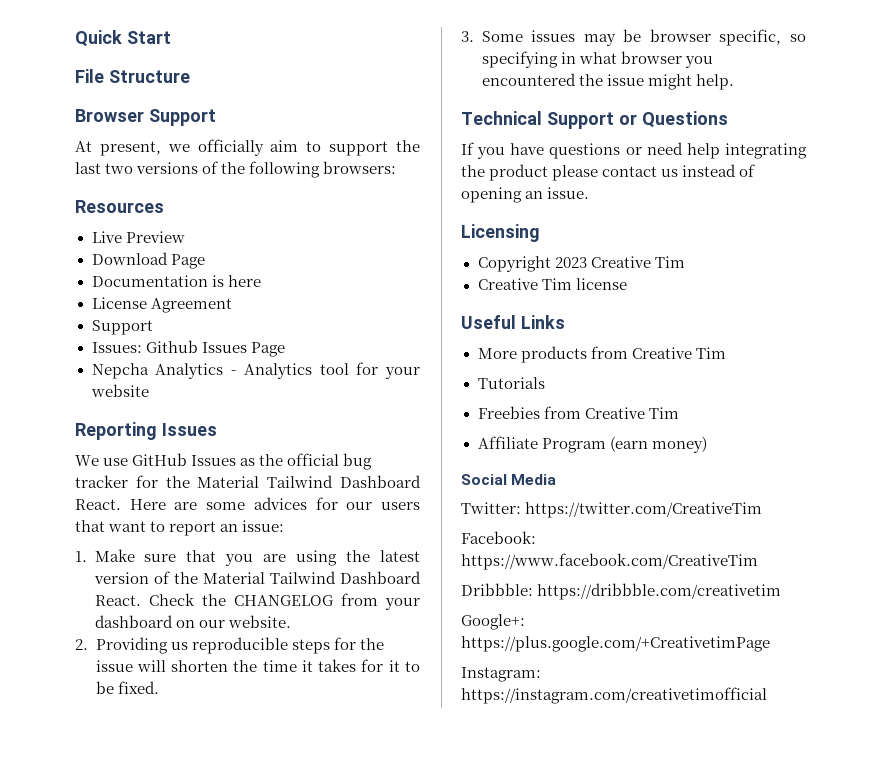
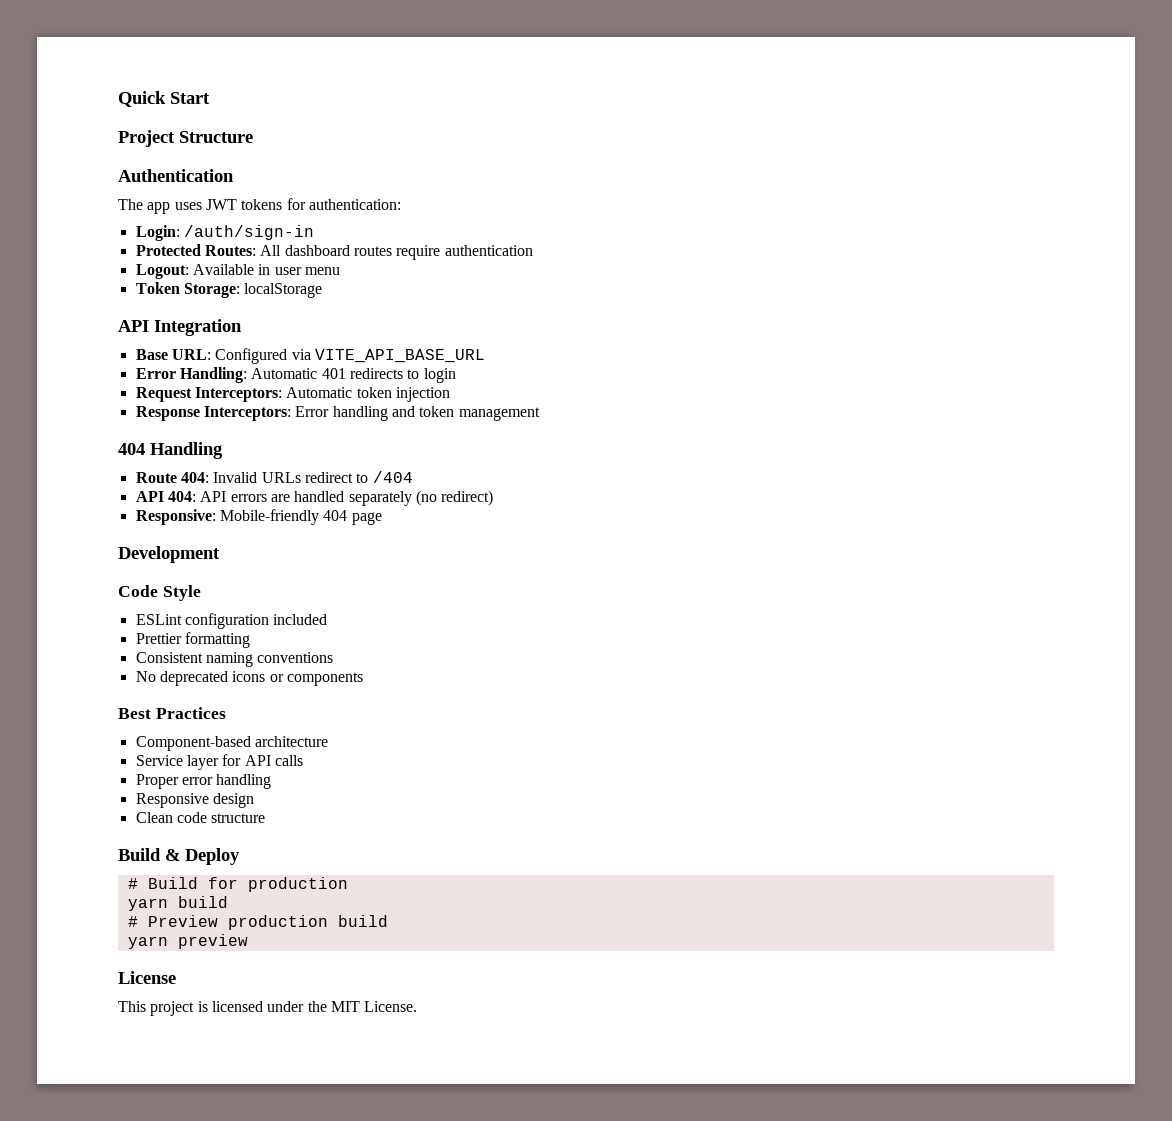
[75,69,104,83] File -> [118,130,175,147] Project
[75,109,216,126] [75,139,421,156] [75,161,397,178] [75,200,164,213] [91,231,185,243] [91,252,205,269] [91,275,261,287] [91,297,232,313] [91,320,153,335] [91,340,285,357] [91,362,420,379] [90,384,149,397] [75,422,217,440] [75,453,373,470] [75,475,421,488] [75,497,421,510] [75,520,285,536] [75,549,421,566] [93,571,421,584] [94,593,420,610] [94,615,291,628] [75,637,384,654] [95,659,420,672] [95,681,159,694] [461,29,806,46] [481,51,713,68] [481,73,734,90] [461,111,728,129] [461,142,807,159] [461,164,756,181] [461,187,590,203] [461,224,540,242] [477,256,685,272] [477,278,627,290] [461,315,565,329] [477,346,726,363] [477,377,545,389] [477,406,679,419] [477,436,707,453] [461,474,557,485] [461,502,763,518] [461,531,536,544] [461,553,758,570] [461,583,782,600] [461,614,525,630] [461,636,770,652] [461,667,541,682] [461,687,767,704] Browser Support // At present, we officially aim to support the last two versions of the following browsers: // Resources // Live Preview // Download Page // Documentation is here // License Agreement // Support // Issues: Github Issues Page // Nepcha Analytics - Analytics tool for your website // Reporting Issues // We use GitHub Issues as the official bug tracker for the Material Tailwind Dashboard React. Here are some advices for our users that want to report an issue: // 1. Make sure that you are using the latest version of the Material Tailwind Dashboard React. Check the CHANGELOG from your dashboard on our website. // 2. Providing us reproducible steps for the issue will shorten the time it takes for it to be fixed. // 3. Some issues may be browser specific, so specifying in what browser you encountered the issue might help. // Technical Support or Questions // If you have questions or need help integrating the product please contact us instead of opening an issue. // Licensing // Copyright 2023 Creative Tim // Creative Tim license // Useful Links // More products from Creative Tim // Tutorials // Freebies from Creative Tim // Affiliate Program (earn money) // Social Media // Twitter: https://twitter.com/CreativeTim // Facebook: https://www.facebook.com/CreativeTim // Dribbble: https://dribbble.com/creativetim // Google+: https://plus.google.com/+CreativetimPage // Instagram: https://instagram.com/creativetimofficial -> [118,169,234,182] [118,198,401,214] [135,225,314,241] [135,244,533,260] [135,264,340,279] [135,282,323,298] [118,319,242,336] [135,348,485,364] [135,367,456,383] [135,387,450,402] [135,406,540,421] [118,442,223,459] [135,471,413,483] [135,490,494,506] [135,509,382,525] [118,546,220,563] [118,585,201,601] [135,613,328,629] [135,632,250,648] [135,652,334,667] [135,671,363,686] [118,707,226,719] [135,736,328,751] [135,754,303,770] [135,774,272,789] [135,793,254,808] [135,812,266,823] [118,848,240,865] [127,877,348,892] [127,896,228,911] [127,915,388,930] [127,934,248,949] [118,971,176,984] [118,1001,418,1016] Authentication // The app uses JWT tokens for authentication: // Login: /auth/sign-in // Protected Routes: All dashboard routes require authentication // Logout: Available in user menu // Token Storage: localStorage // API Integration // Base URL: Configured via VITE_API_BASE_URL // Error Handling: Automatic 401 redirects to login // Request Interceptors: Automatic token injection // Response Interceptors: Error handling and token management // 404 Handling // Route 404: Invalid URLs redirect to /404 // API 404: API errors are handled separately (no redirect) // Responsive: Mobile-friendly 404 page // Development // Code Style // ESLint configuration included // Prettier formatting // Consistent naming conventions // No deprecated icons or components // Best Practices // Component-based architecture // Service layer for API calls // Proper error handling // Responsive design // Clean code structure // Build & Deploy // # Build for production // yarn build // # Preview production build // yarn preview // License // This project is licensed under the MIT License.

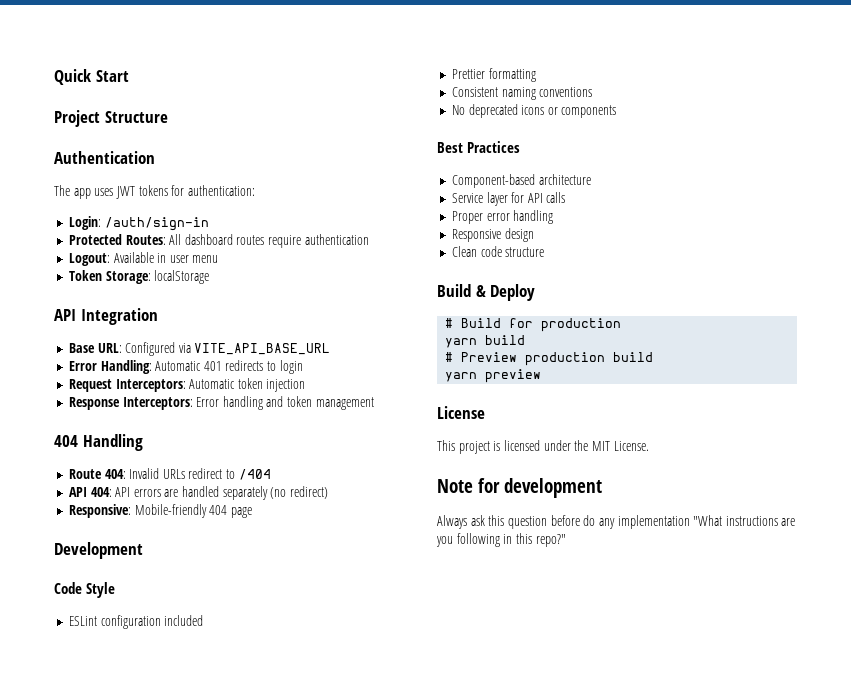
(418, 1006) none -> [437,478,603,498] [437,515,796,529] [436,533,566,547] // Note for development // Always ask this question before do any implementation "What instructions are you following in this repo?"

